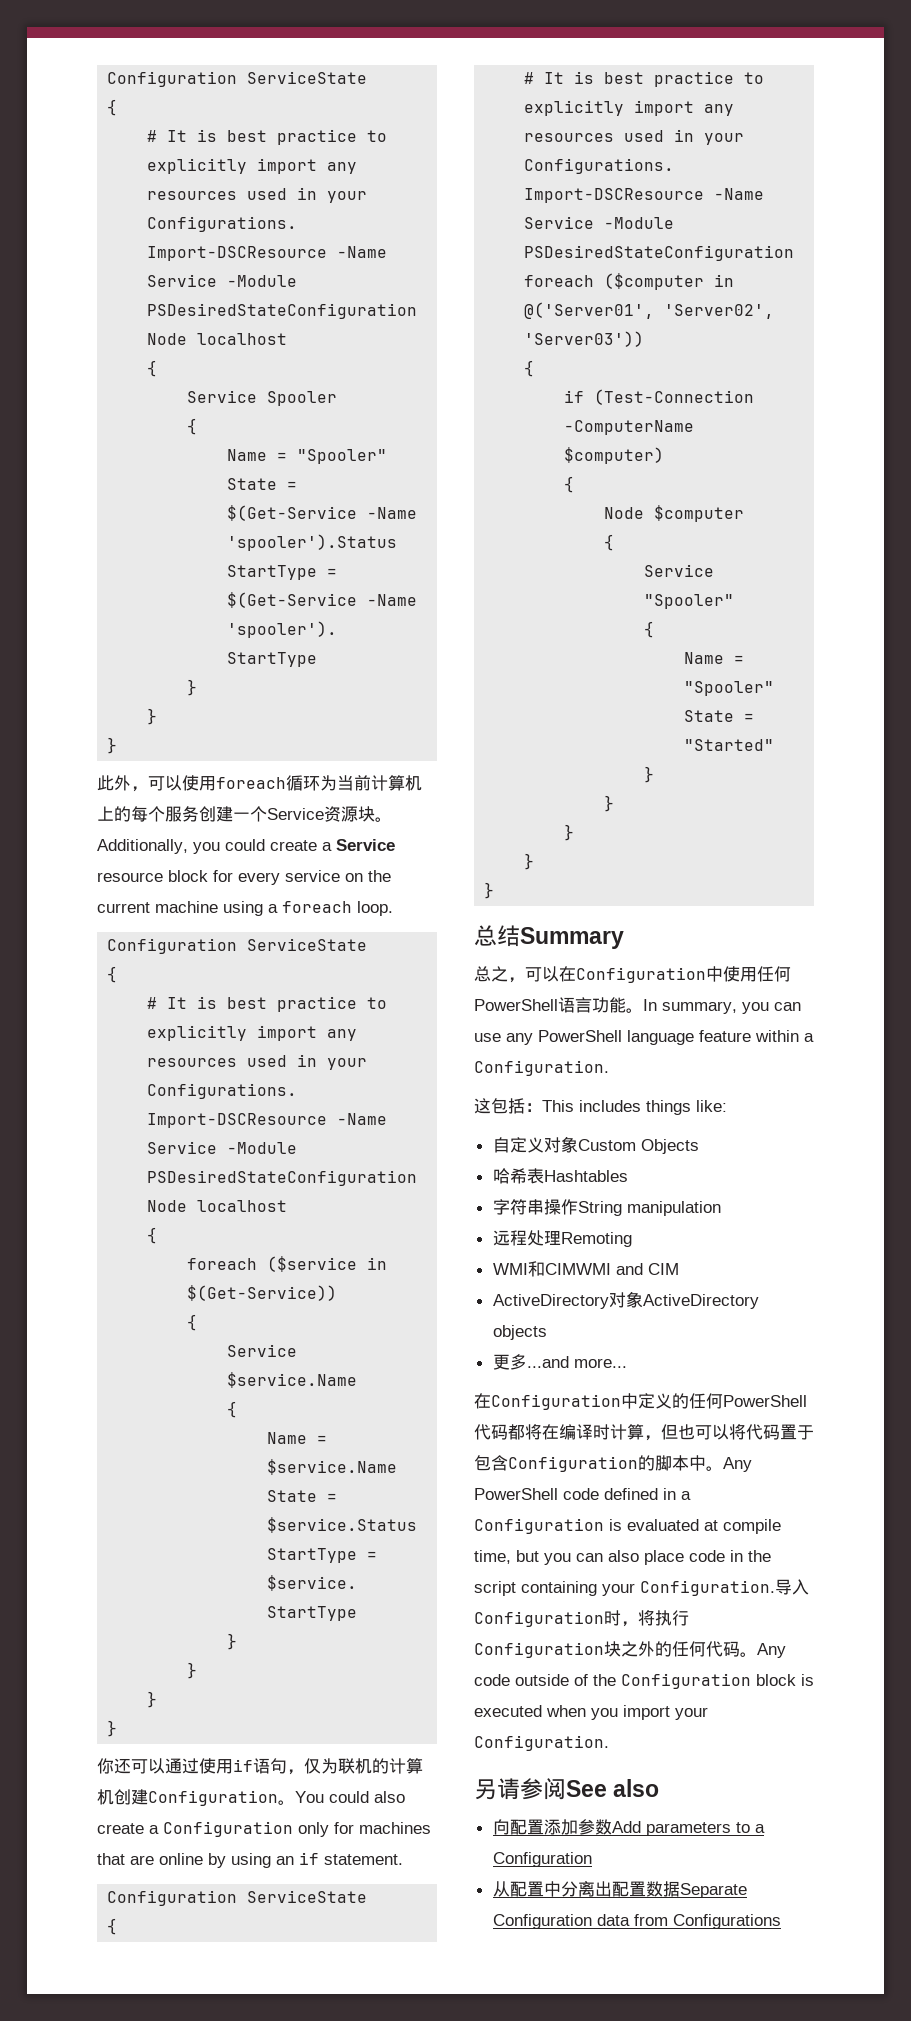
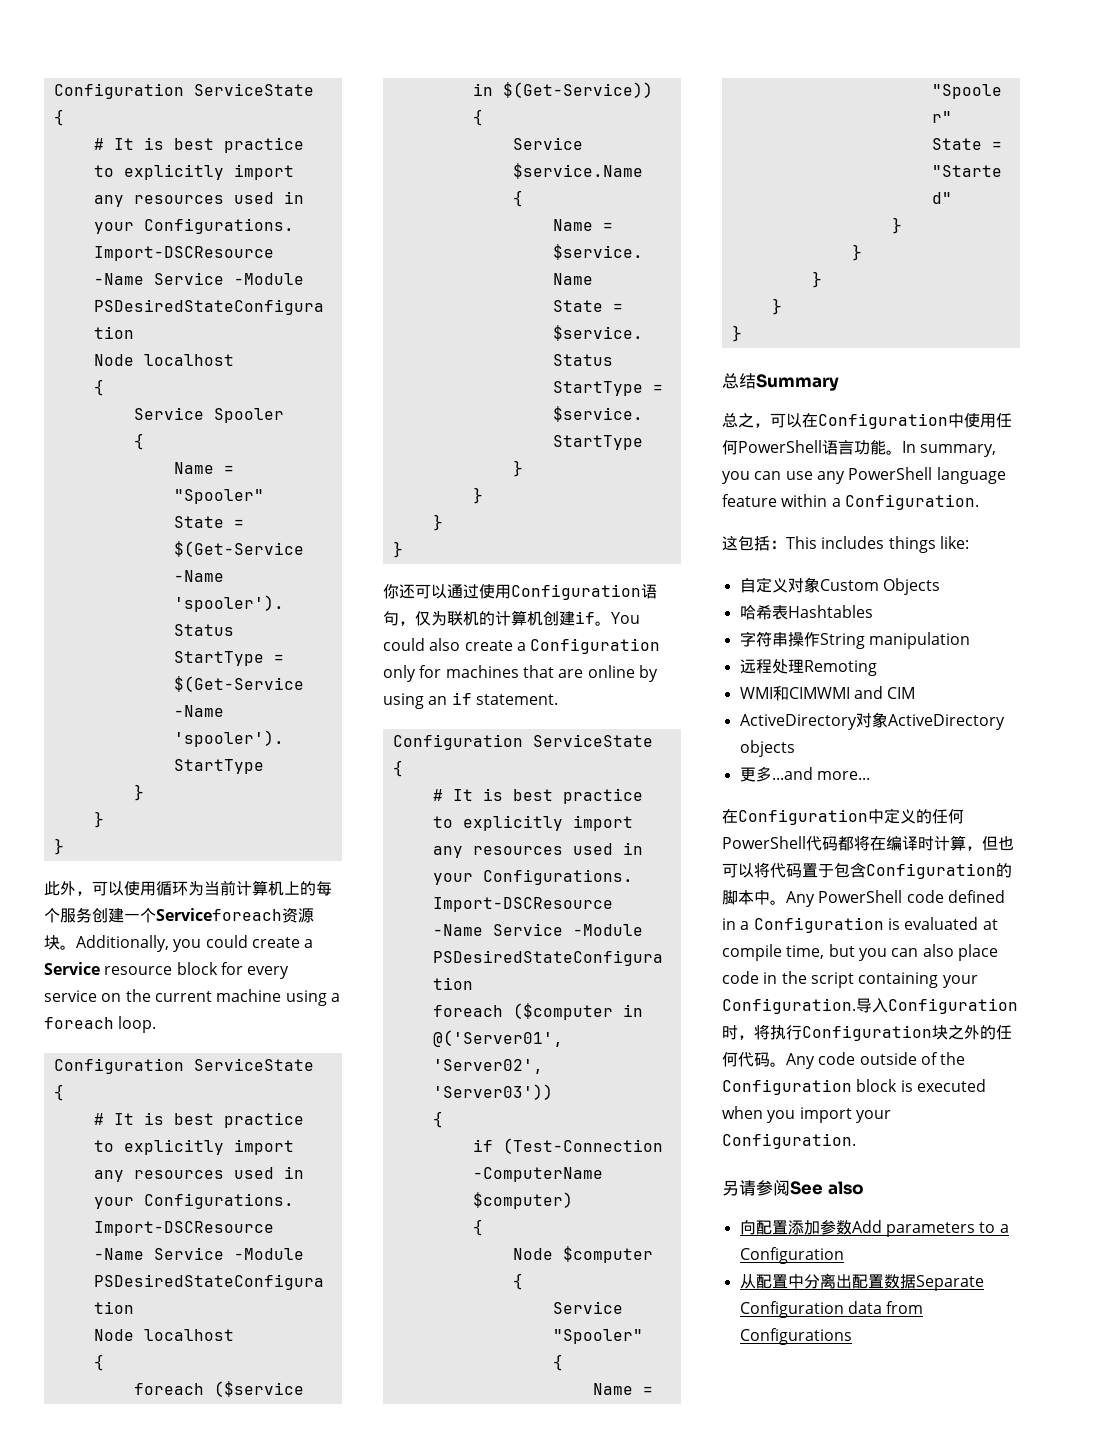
[216,777,286,789] foreach -> (156, 888) none
[267,808,324,820] Service -> [156,908,282,921] Serviceforeach
[233,1759,253,1772] if -> [511,584,641,600] Configuration
[148,1790,278,1806] Configuration -> [575,611,595,624] if

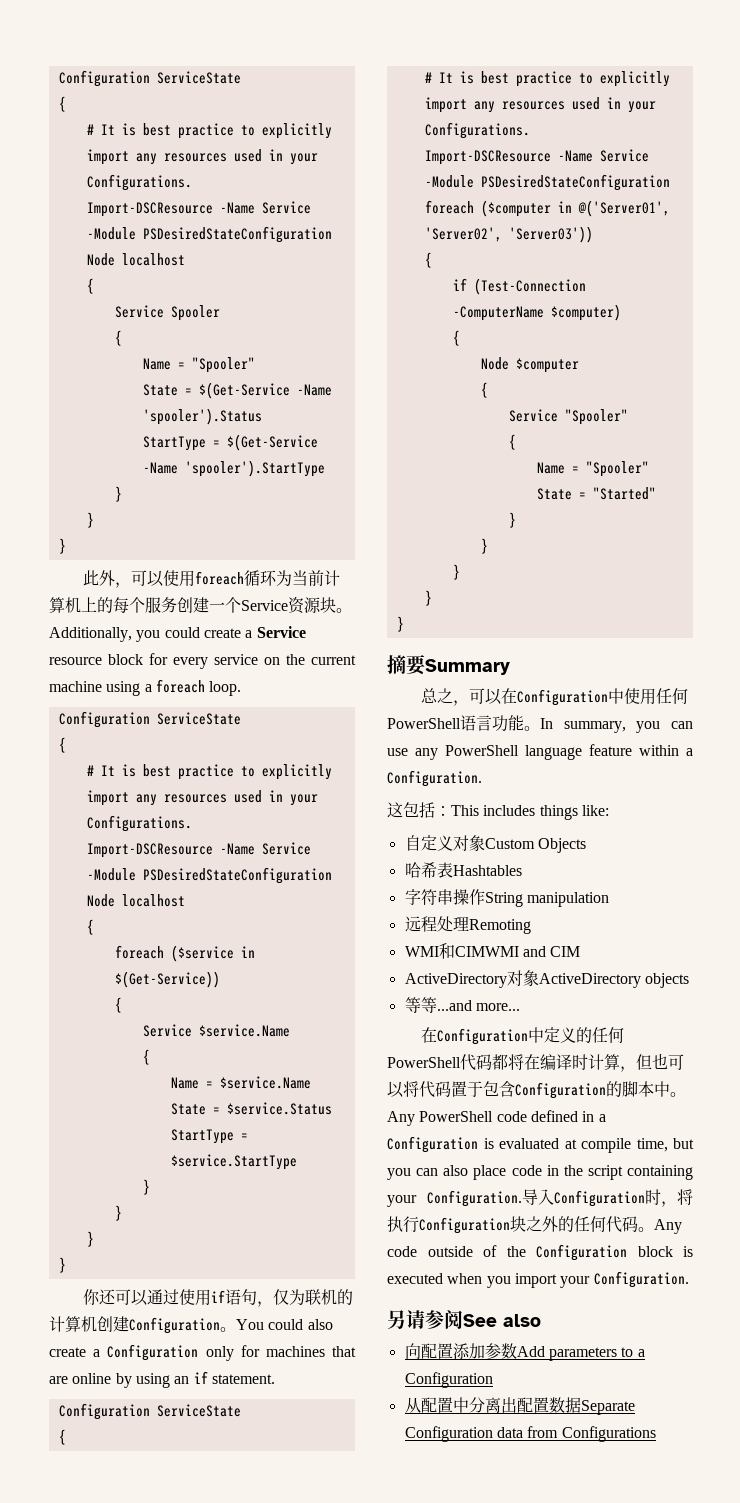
(156, 888) none -> [194,571,244,585] foreach
[156,908,282,921] Serviceforeach -> [241,600,288,611] Service
[511,584,641,600] Configuration -> [210,1290,225,1303] if
[575,611,595,624] if -> [129,1317,220,1334] Configuration
[722,373,756,389] 总结 -> [387,655,426,675] 摘要
[739,766,772,782] 更多 -> [404,997,437,1013] 等等

